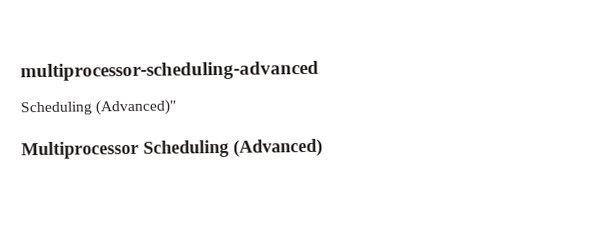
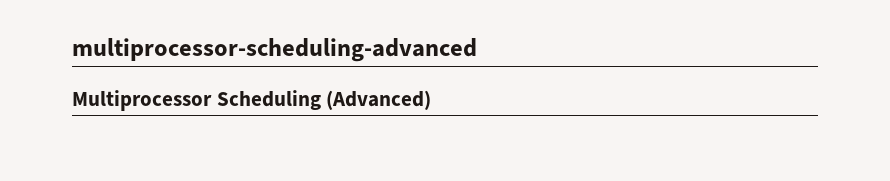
[20,99,177,116] // Scheduling (Advanced)" -> (477, 50) none

